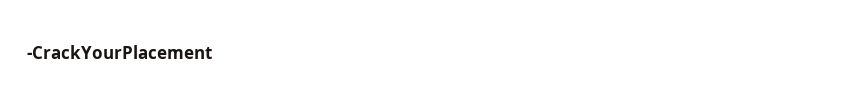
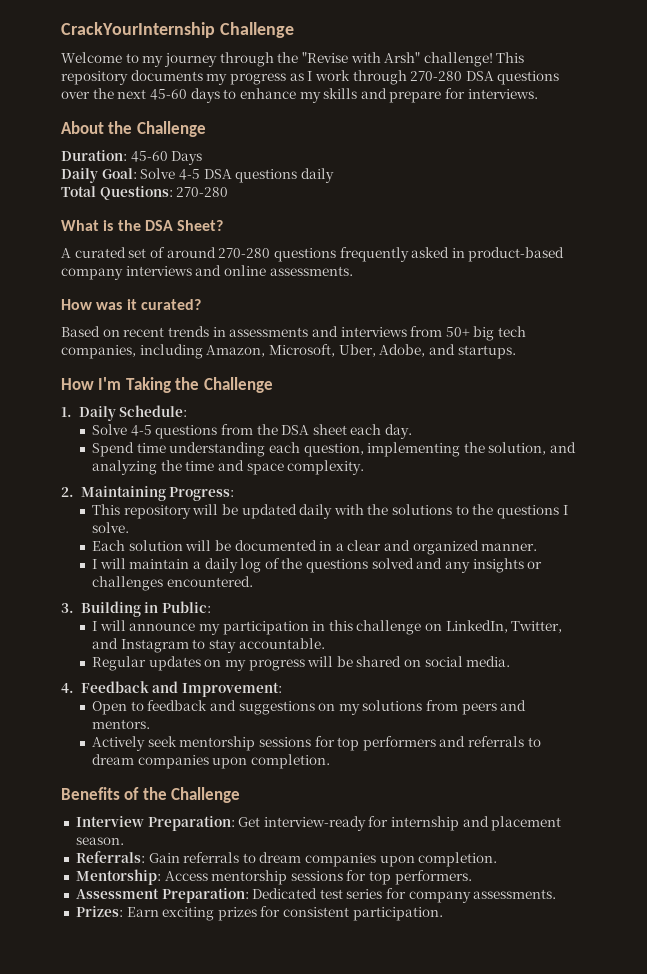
[27,45,212,59] -CrackYourPlacement -> [61,22,294,38] [61,52,525,67] [61,70,560,85] [61,88,538,103] [61,121,206,137] [61,150,203,165] [61,168,334,183] [61,186,229,200] [61,220,224,231] [61,247,565,262] [61,265,353,280] [61,299,201,310] [61,326,527,341] [61,344,516,359] [61,377,273,393] [61,405,188,421] [91,424,413,439] [91,442,577,457] [91,460,365,475] [61,486,235,501] [91,504,568,519] [91,522,129,533] [91,540,538,555] [91,558,543,573] [91,576,253,591] [61,601,212,617] [91,620,563,635] [91,638,325,653] [91,656,511,671] [61,681,283,697] [91,700,527,715] [91,719,150,729] [91,736,541,751] [91,754,330,769] [61,787,241,803] [75,816,562,831] [75,837,124,845] [75,851,498,867] [75,869,472,885] [75,888,557,903] [75,906,443,921] CrackYourInternship Challenge // Welcome to my journey through the "Revise with Arsh" challenge! This repository documents my progress as I work through 270-280 DSA questions over the next 45-60 days to enhance my skills and prepare for interviews. // About the Challenge // Duration: 45-60 Days // Daily Goal: Solve 4-5 DSA questions daily // Total Questions: 270-280 // What is the DSA Sheet? // A curated set of around 270-280 questions frequently asked in product-based company interviews and online assessments. // How was it curated? // Based on recent trends in assessments and interviews from 50+ big tech companies, including Amazon, Microsoft, Uber, Adobe, and startups. // How I'm Taking the Challenge // 1. Daily Schedule: // Solve 4-5 questions from the DSA sheet each day. // Spend time understanding each question, implementing the solution, and analyzing the time and space complexity. // 2. Maintaining Progress: // This repository will be updated daily with the solutions to the questions I solve. // Each solution will be documented in a clear and organized manner. // I will maintain a daily log of the questions solved and any insights or challenges encountered. // 3. Building in Public: // I will announce my participation in this challenge on LinkedIn, Twitter, and Instagram to stay accountable. // Regular updates on my progress will be shared on social media. // 4. Feedback and Improvement: // Open to feedback and suggestions on my solutions from peers and mentors. // Actively seek mentorship sessions for top performers and referrals to dream companies upon completion. // Benefits of the Challenge // Interview Preparation: Get interview-ready for internship and placement season. // Referrals: Gain referrals to dream companies upon completion. // Mentorship: Access mentorship sessions for top performers. // Assessment Preparation: Dedicated test series for company assessments. // Prizes: Earn exciting prizes for consistent participation.

